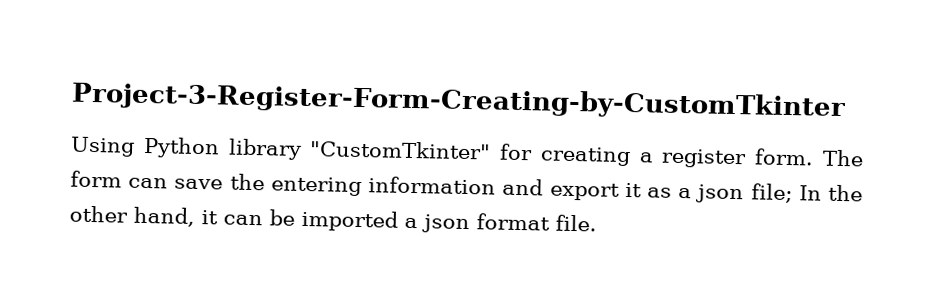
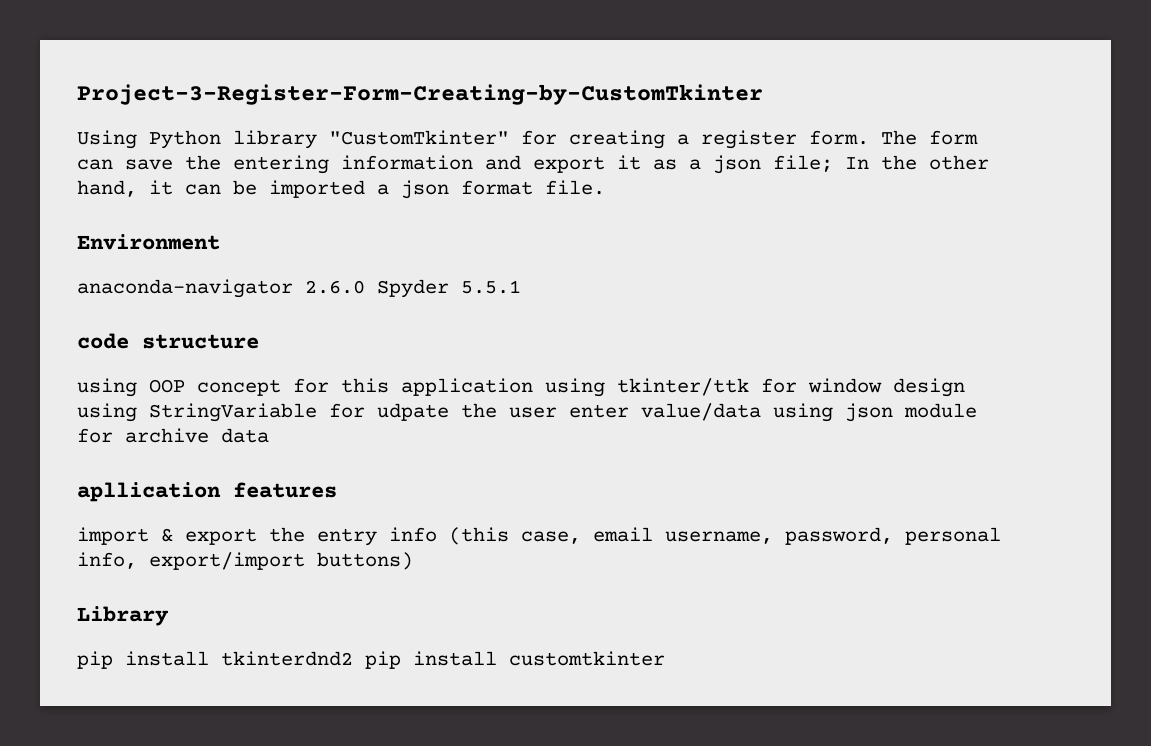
(597, 223) none -> [77,234,220,250] [77,279,521,298] [77,333,259,349] [77,378,965,397] [77,403,977,422] [77,428,269,443] [77,482,337,502] [77,527,1001,546] [77,552,413,570] [77,606,169,626] [77,651,665,669] // Environment // anaconda-navigator 2.6.0 Spyder 5.5.1 // code structure // using OOP concept for this application using tkinter/ttk for window design using StringVariable for udpate the user enter value/data using json module for archive data // apllication features // import & export the entry info (this case, email username, password, personal info, export/import buttons) // Library // pip install tkinterdnd2 pip install customtkinter

